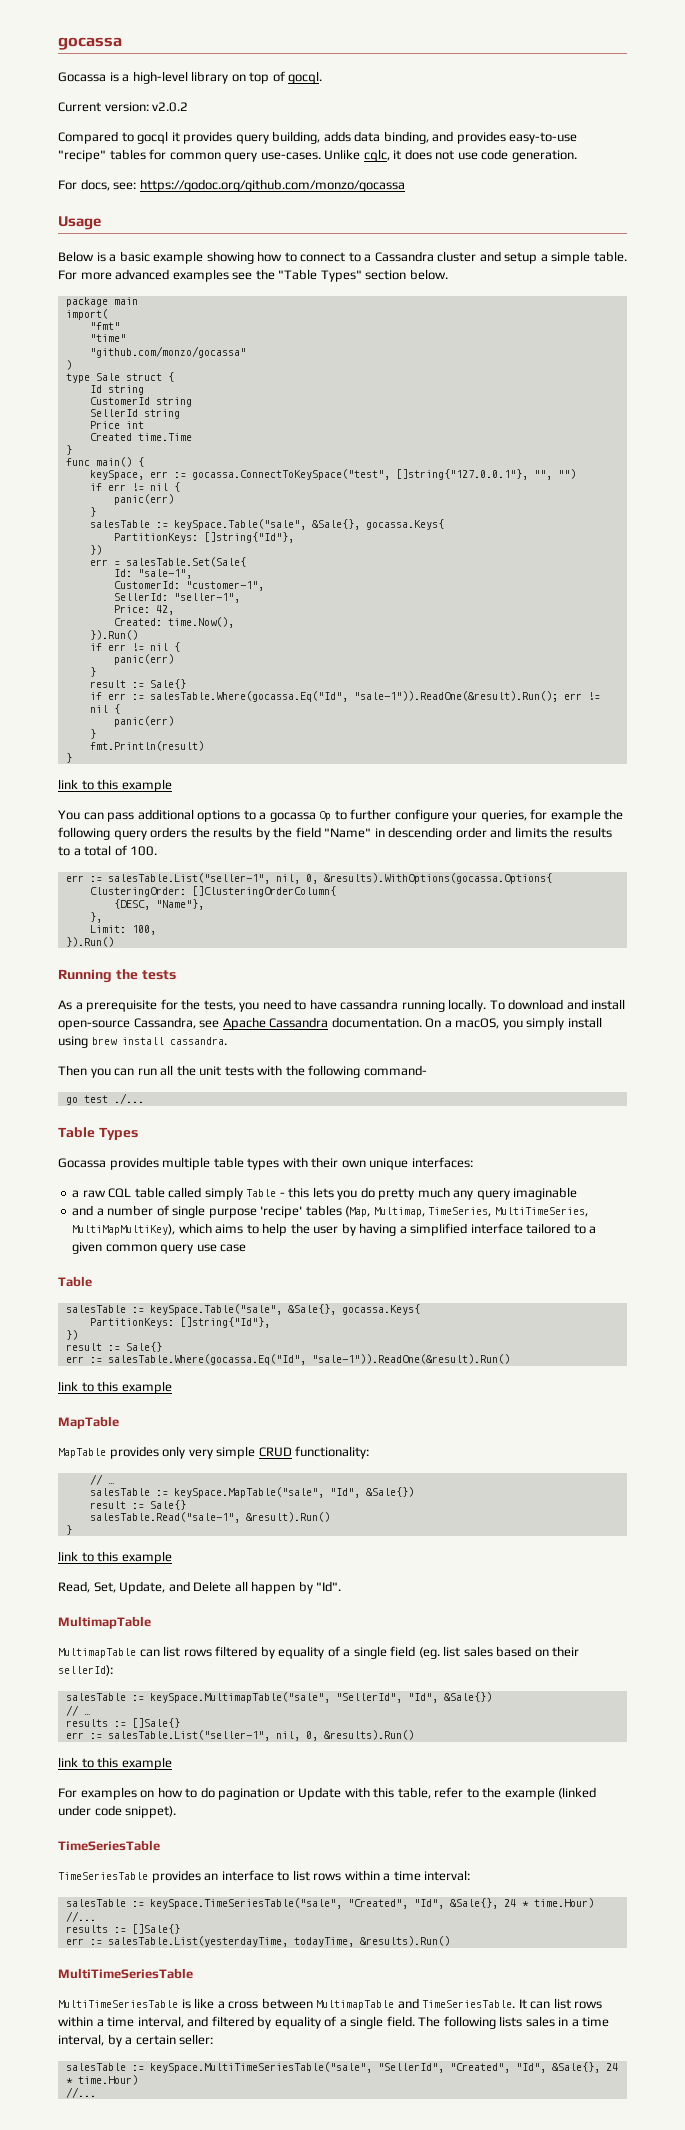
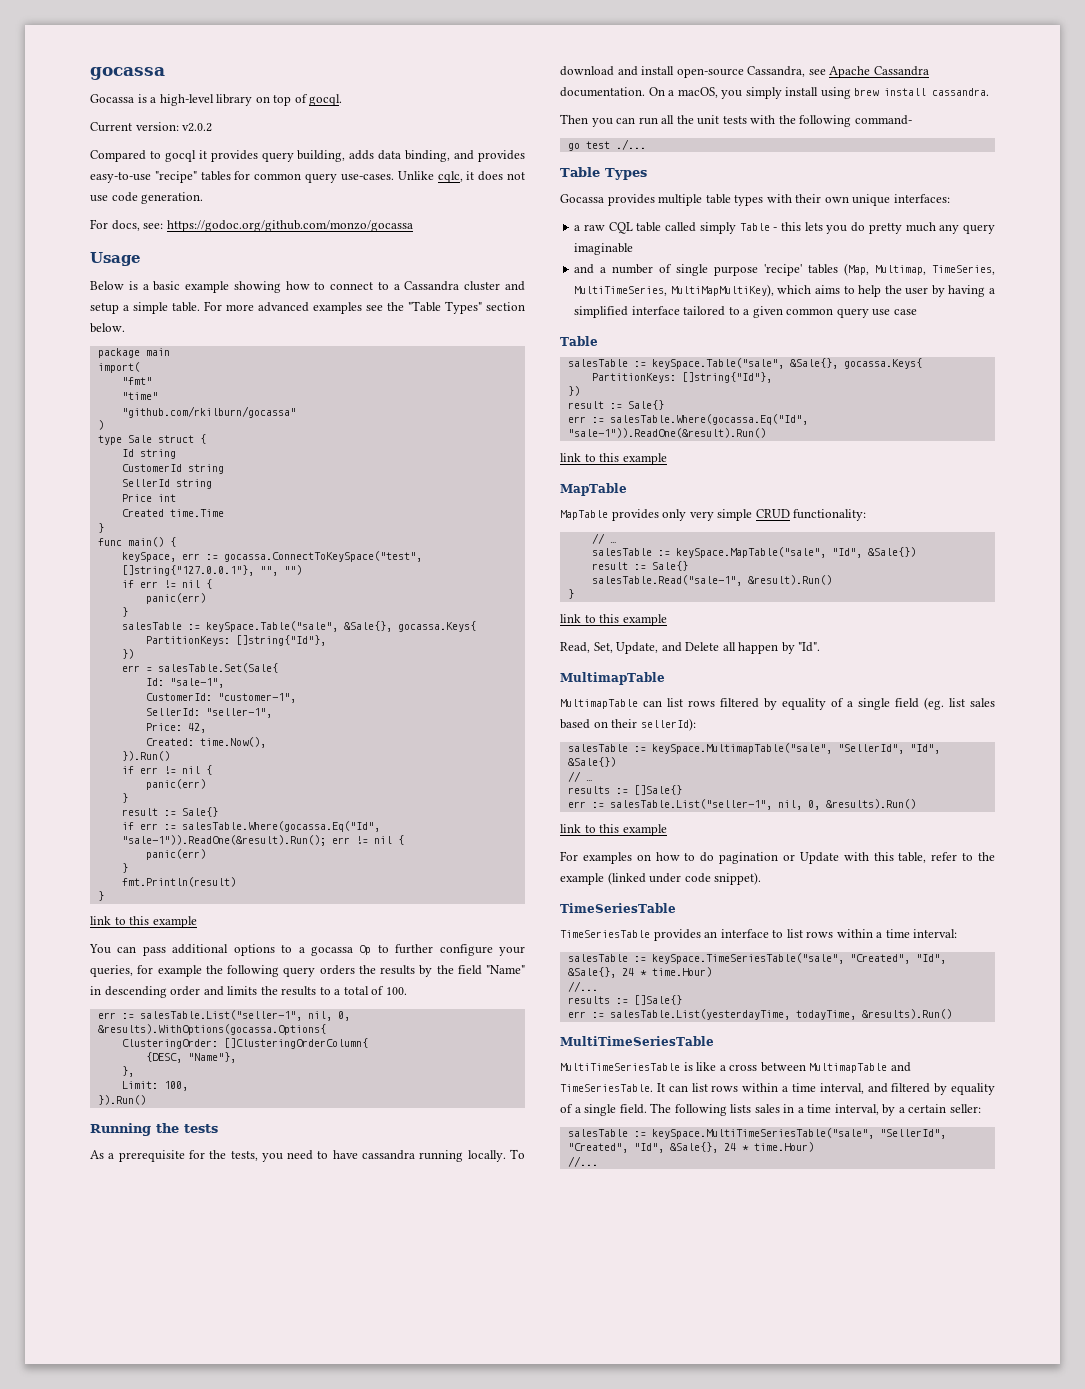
[89,346,246,358] "github.com/monzo/gocassa" -> [121,406,296,418] "github.com/rkilburn/gocassa"

